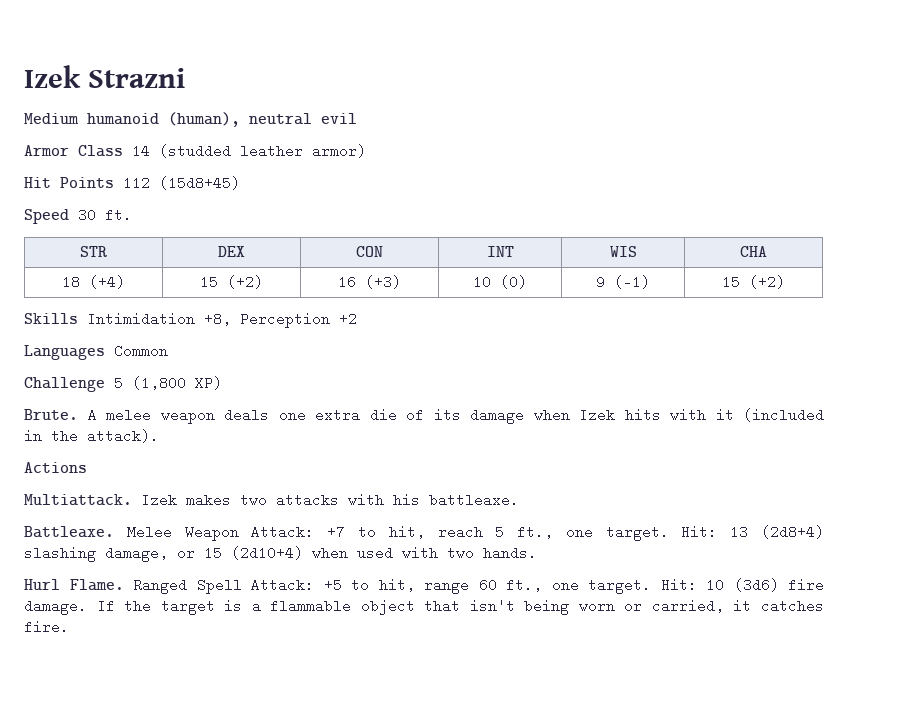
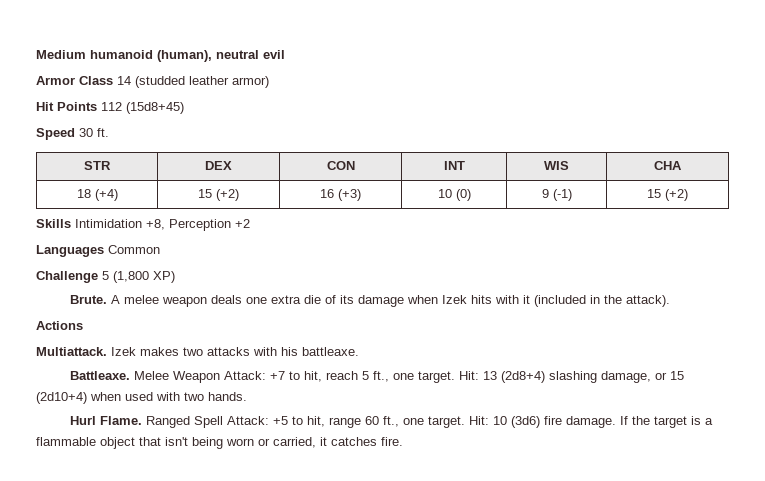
[24,65,185,88] Izek Strazni // -> (36, 54) none

